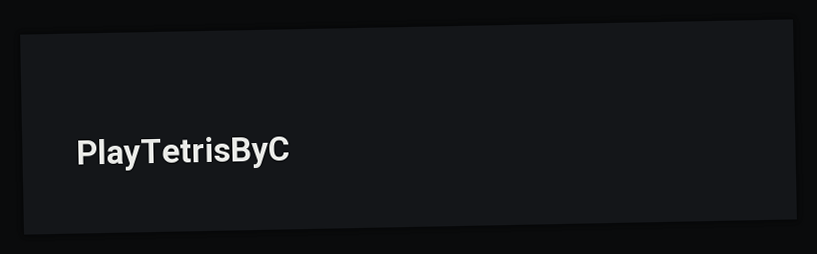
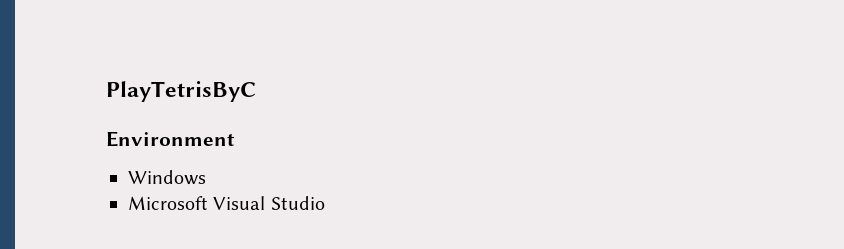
(290, 153) none -> [106,131,235,147] [128,170,206,185] [128,196,325,210] // Environment // Windows // Microsoft Visual Studio

